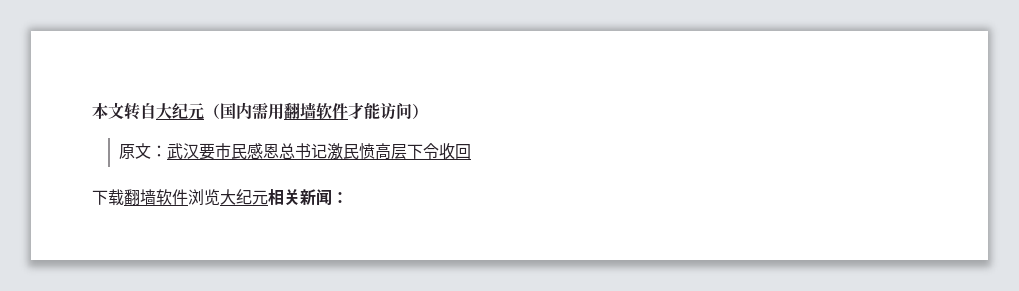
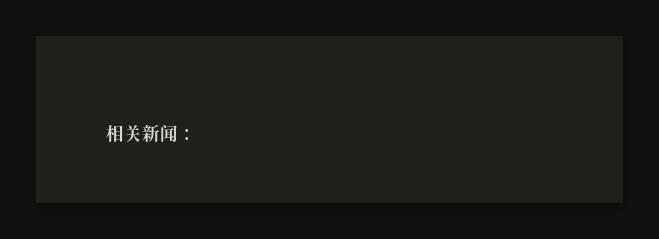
[92,102,428,120] [119,143,472,160] [92,189,268,206] 本文转自大纪元（国内需用翻墙软件才能访问） // 原文：武汉要市民感恩总书记激民愤高层下令收回 // 下载翻墙软件浏览大纪元 -> (106, 133) none

